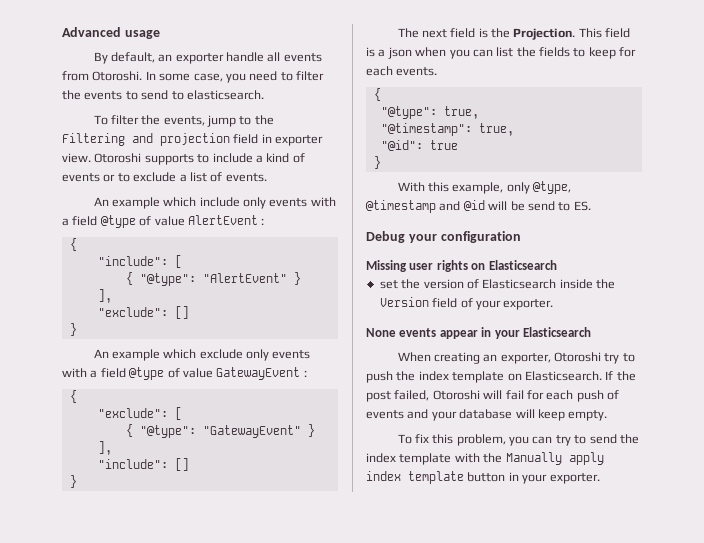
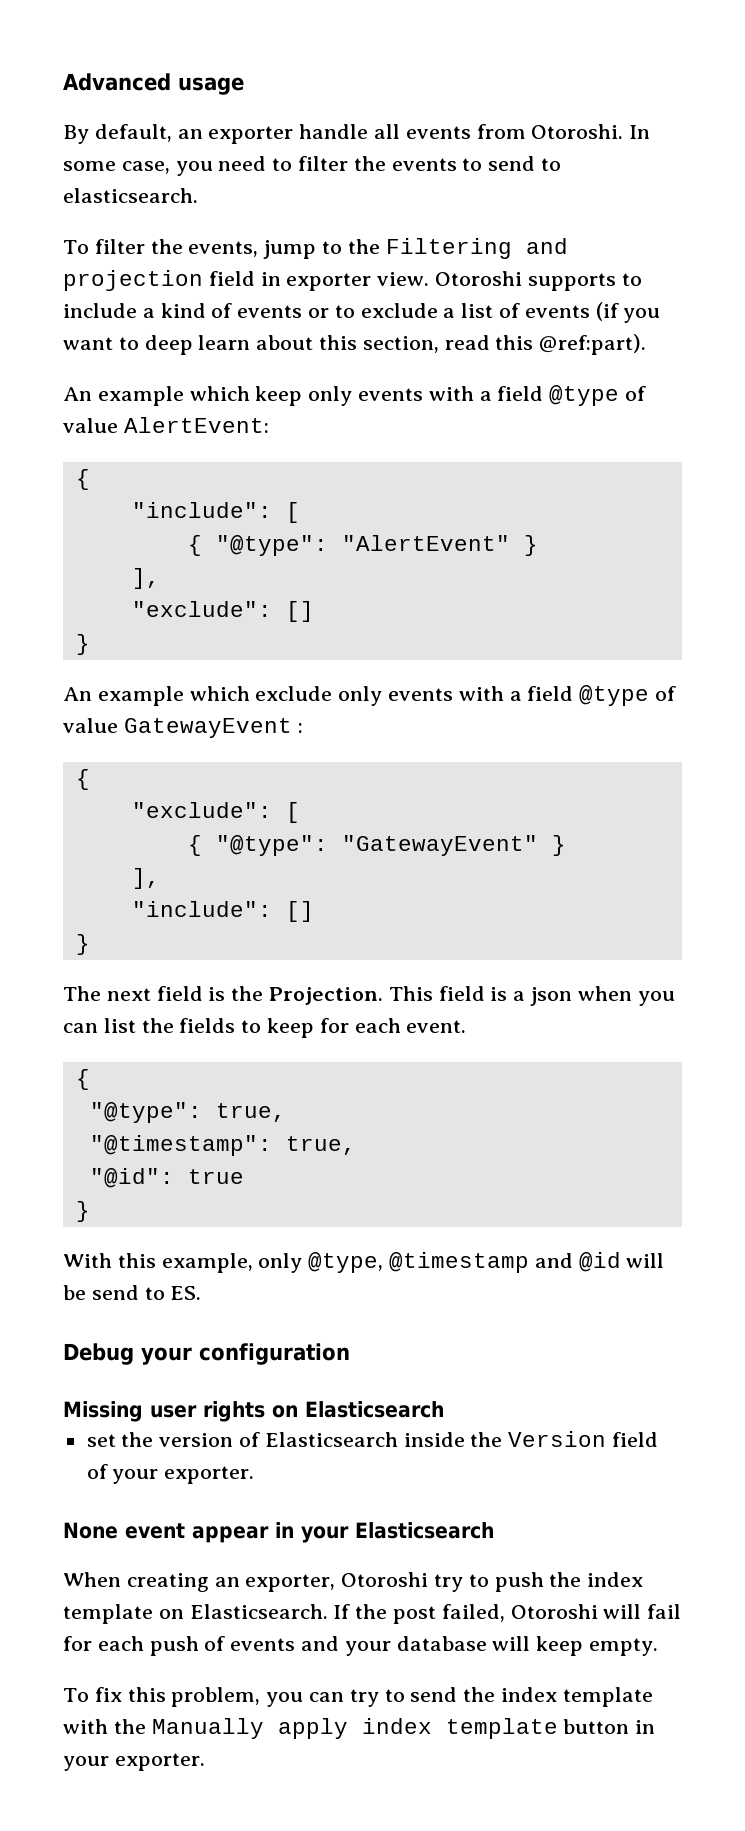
[225,173,267,182] [93,197,336,209] [62,215,265,228] events. // An example which include only events with a field @type of value AlertEvent : -> [524,302,661,323] [63,334,647,355] [63,385,647,406] [63,417,269,433] events (if you want to deep learn about this section, read this @ref:part). // An example which keep only events with a field @type of value AlertEvent:
[396,67,438,76] events. -> [406,1020,467,1033] event.
[399,328,437,337] events -> [125,1523,185,1539] event

